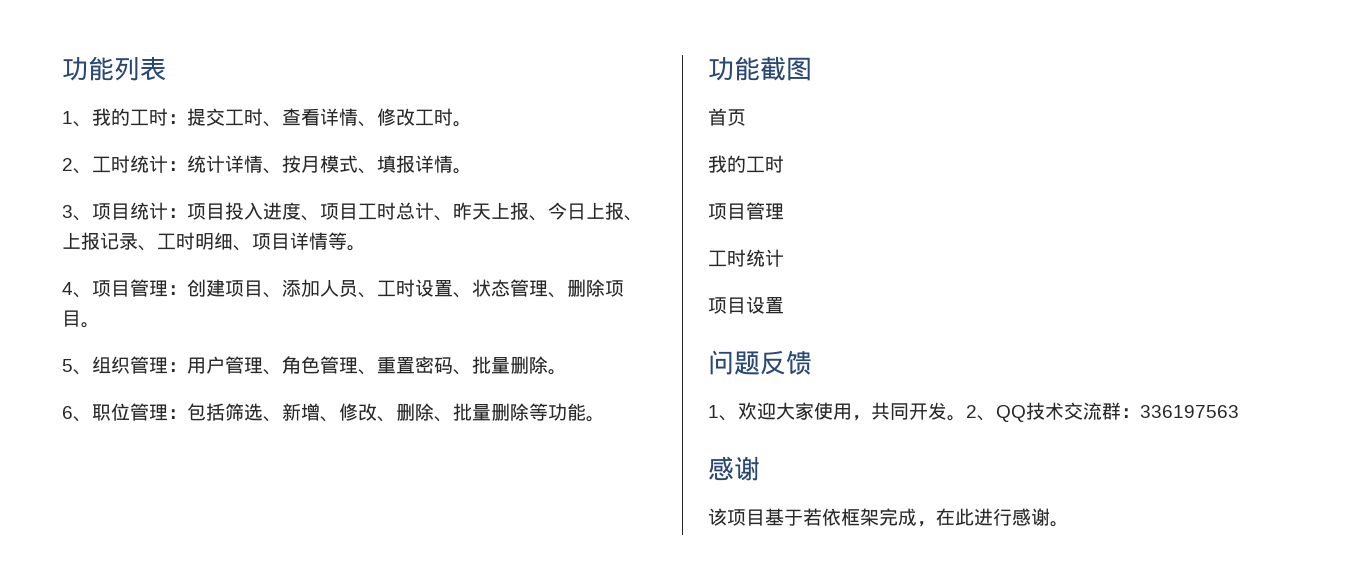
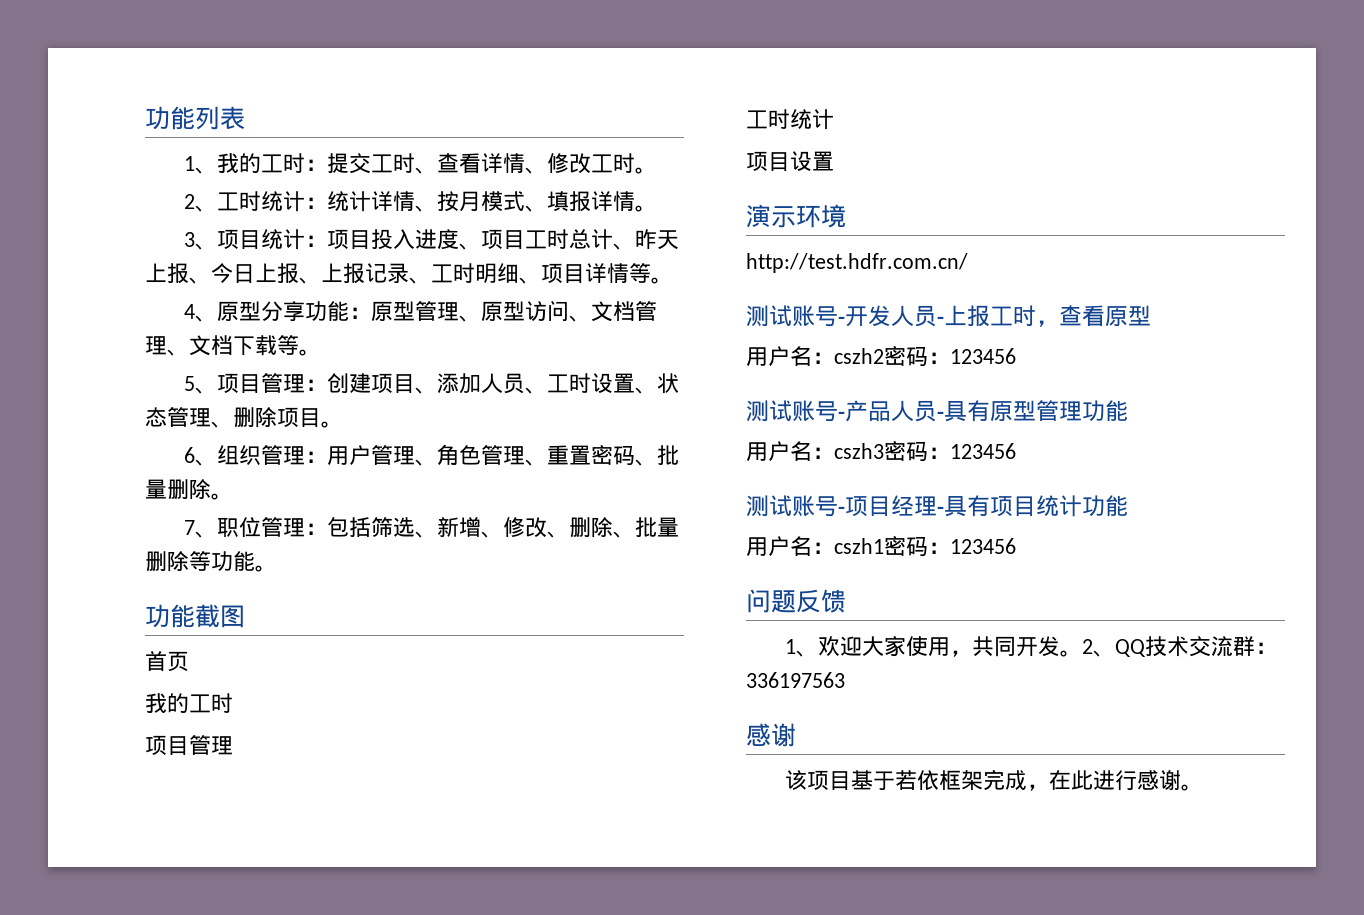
(92, 295) none -> [216,300,657,322] [145,335,321,356] [183,376,217,394] 原型分享功能：原型管理、原型访问、文档管理、文档下载等。 // 5、
[62,359,73,372] 5 -> [183,447,195,463] 6
[62,406,73,419] 6 -> [183,520,195,535] 7
(784, 305) none -> [746,204,846,228] [746,253,968,273] [746,305,1151,327] [746,346,1016,367] [746,400,1128,422] [746,441,1016,462] [746,495,1128,517] [746,536,1016,557] // 演示环境 // http://test.hdfr.com.cn/ // 测试账号-开发人员-上报工时，查看原型 // 用户名：cszh2密码：123456 // 测试账号-产品人员-具有原型管理功能 // 用户名：cszh3密码：123456 // 测试账号-项目经理-具有项目统计功能 // 用户名：cszh1密码：123456

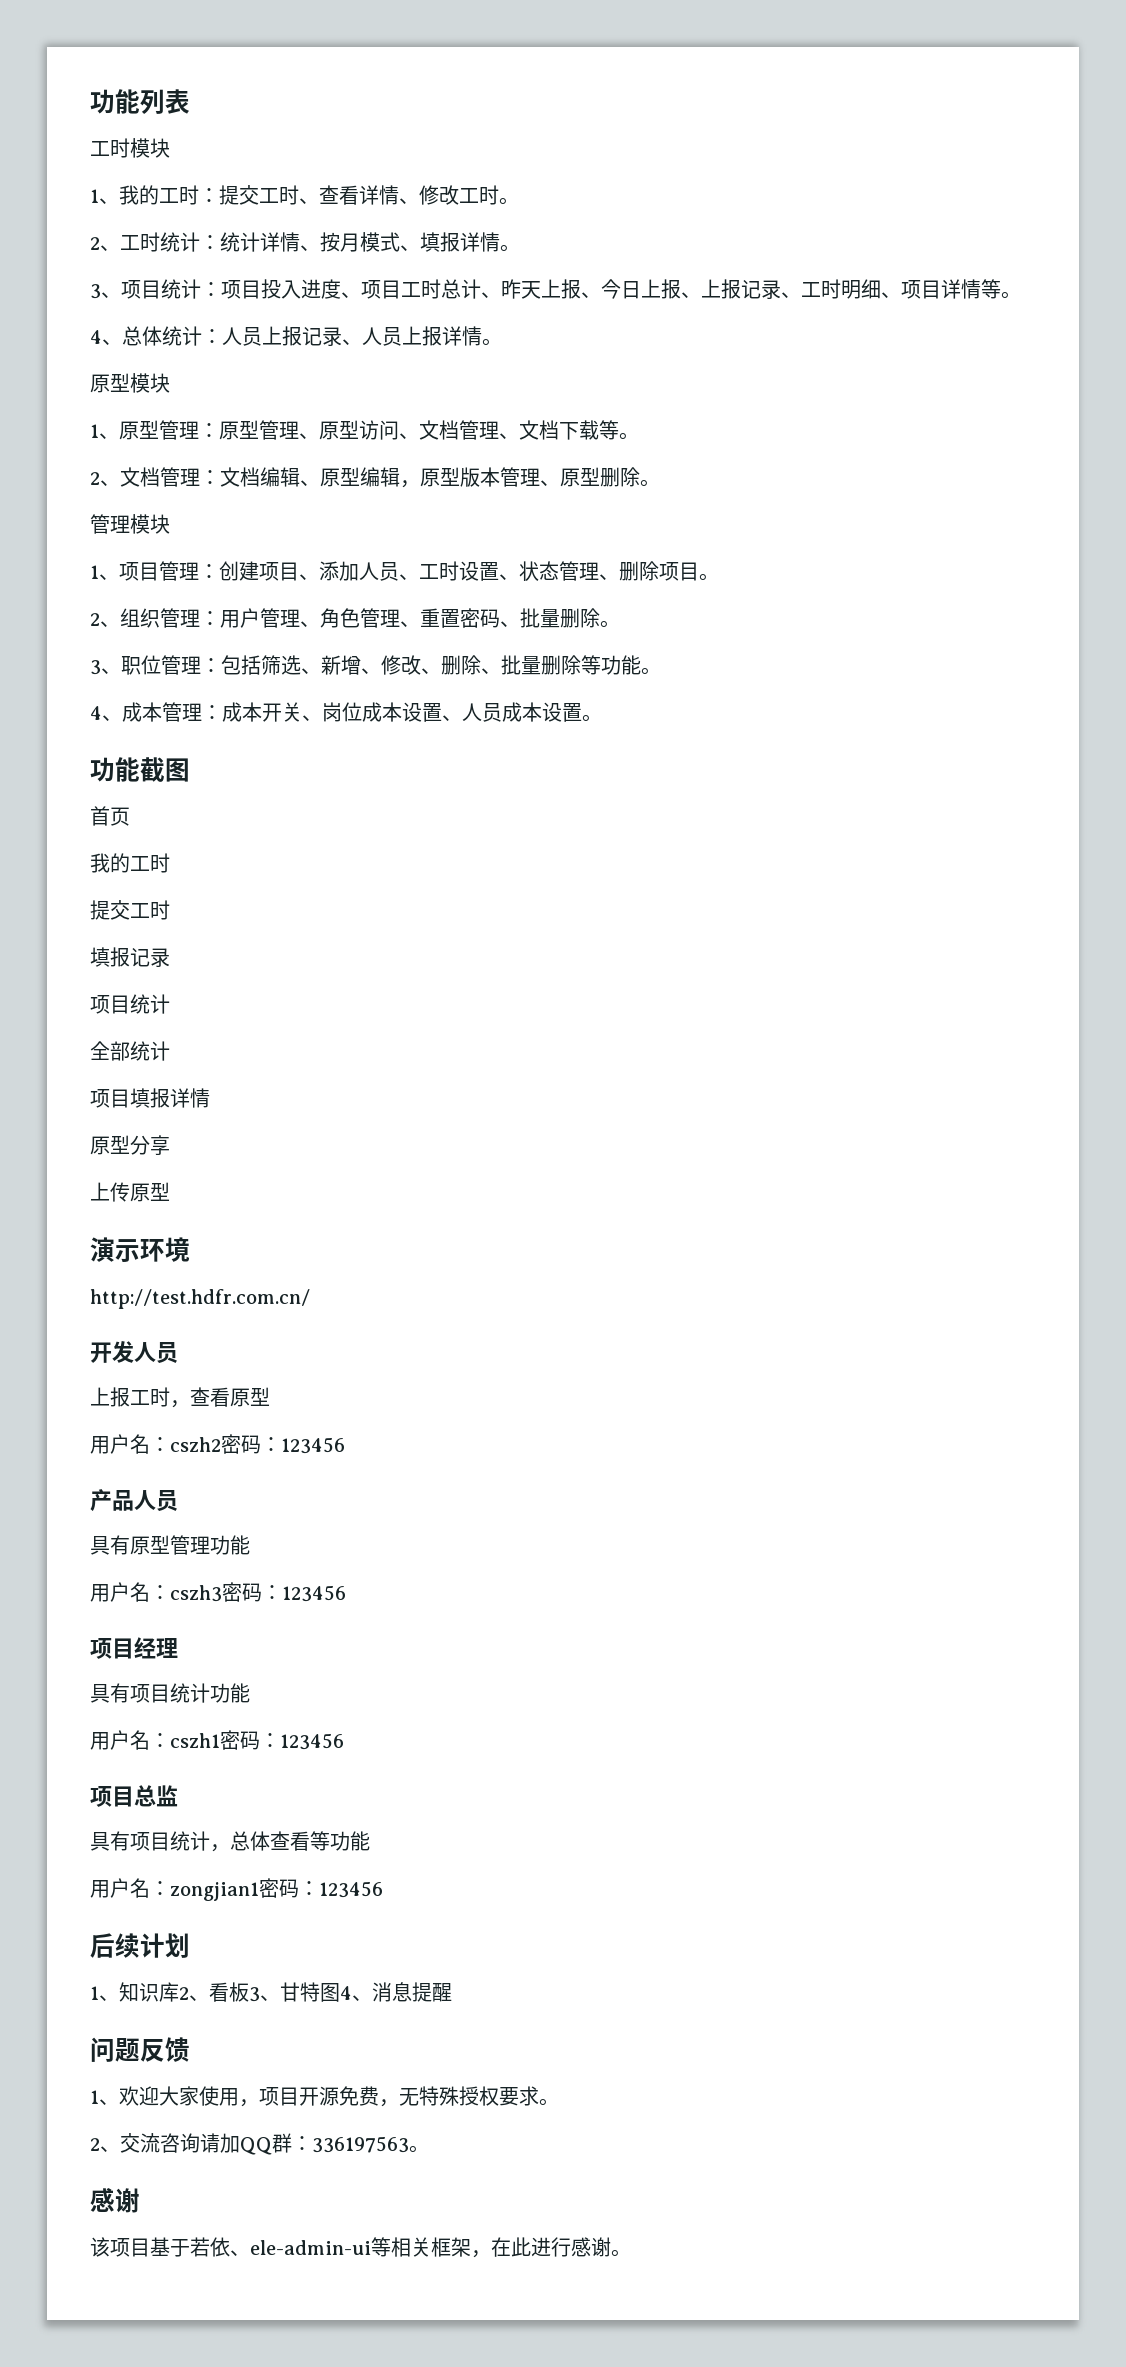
(245, 118) none -> [90,138,170,158] // 工时模块
[216,301,349,322] 原型分享功能 -> [122,326,502,346] [90,373,170,393] [90,420,199,440] 总体统计：人员上报记录、人员上报详情。 // 原型模块 // 1、原型管理
[183,376,195,391] 5 -> [90,467,660,488] [90,514,170,534] [90,565,99,579] 2、文档管理：文档编辑、原型编辑，原型版本管理、原型删除。 // 管理模块 // 1
[183,447,195,463] 6 -> [90,613,100,626] 2
[183,520,195,535] 7 -> [90,660,101,675] 3
(277, 568) none -> [90,702,602,722] // 4、成本管理：成本开关、岗位成本设置、人员成本设置。
[145,735,233,755] [746,109,790,129] // 项目管理 // 工时 -> [90,900,170,920] [90,947,170,967] [90,994,170,1014] [90,1041,130,1061] // 提交工时 // 填报记录 // 项目统计 // 全部
[790,151,834,171] 设置 -> [130,1088,210,1108] [90,1135,170,1156] [90,1182,170,1202] 填报详情 // 原型分享 // 上传原型
[746,305,845,327] 测试账号- -> (310, 1299) none
[937,316,944,324] - -> (178, 1353) //
[746,400,845,422] 测试账号- -> (345, 1445) none
[937,411,944,419] - -> (178, 1501) //
[746,495,845,517] 测试账号- -> (346, 1593) none
[937,506,944,514] - -> (178, 1648) //
(1016, 546) none -> [90,1785,178,1807] [90,1831,370,1852] [90,1878,383,1901] [90,1933,190,1958] [90,1982,452,2002] // 项目总监 // 具有项目统计，总体查看等功能 // 用户名：zongjian1密码：123456 // 后续计划 // 1、知识库2、看板3、甘特图4、消息提醒
[971,636,1233,657] 共同开发。2、QQ技术交流 -> [259,2086,559,2107] [90,2133,272,2155] 项目开源免费，无特殊授权要求。 // 2、交流咨询请加QQ
(845, 680) none -> [409,2145,429,2153] 。
[938,769,1027,791] 框架完成 -> [230,2237,471,2257] 、ele-admin-ui等相关框架

